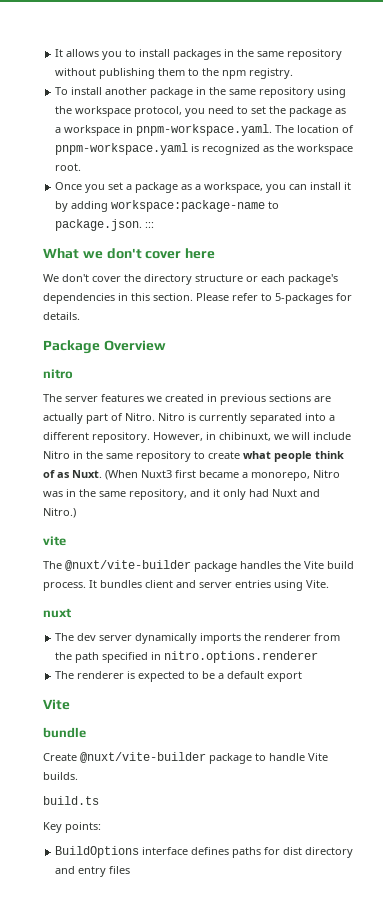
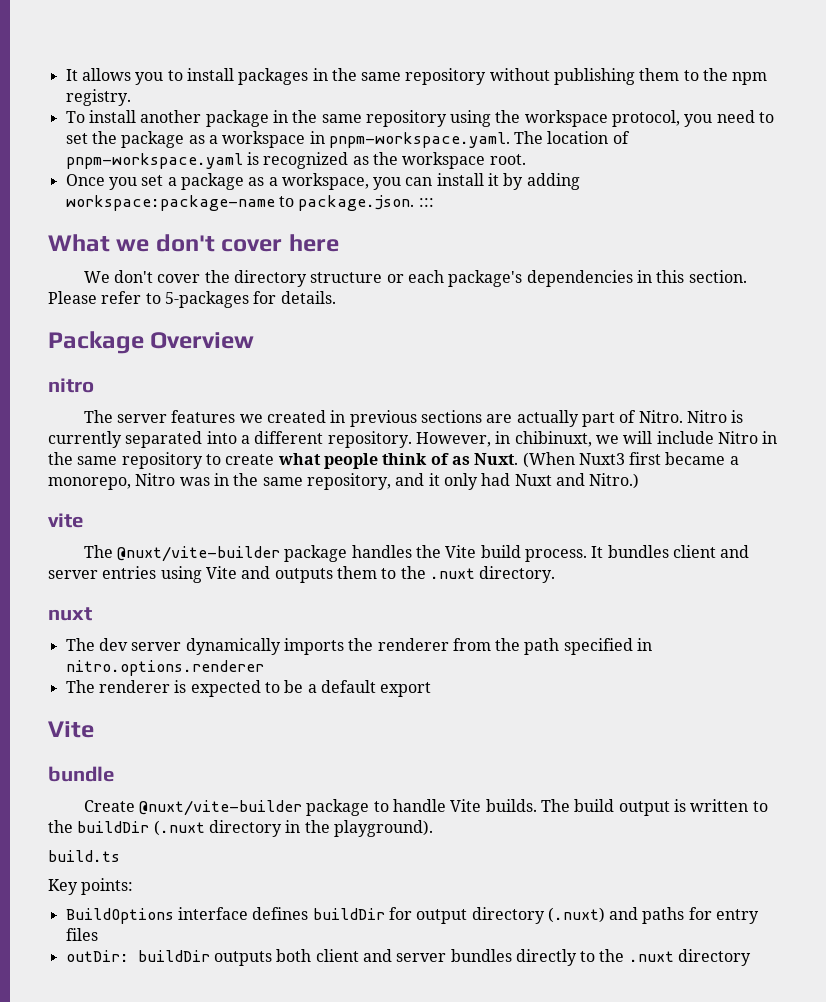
[306,580,329,588] Vite. -> [205,566,556,583] Vite and outputs them to the .nuxt directory.
(78, 776) none -> [541,799,768,816] [48,820,433,837] The build output is written to the buildDir (.nuxt directory in the playground).
[232,847,354,858] [55,866,131,877] paths for dist directory and entry files -> [312,907,760,924] [65,928,98,941] [65,949,752,966] buildDir for output directory (.nuxt) and paths for entry files // outDir: buildDir outputs both client and server bundles directly to the .nuxt directory

